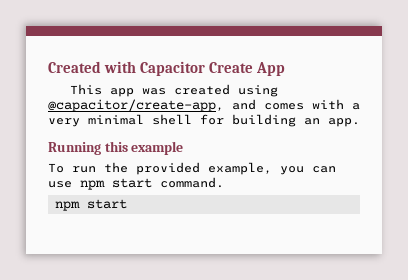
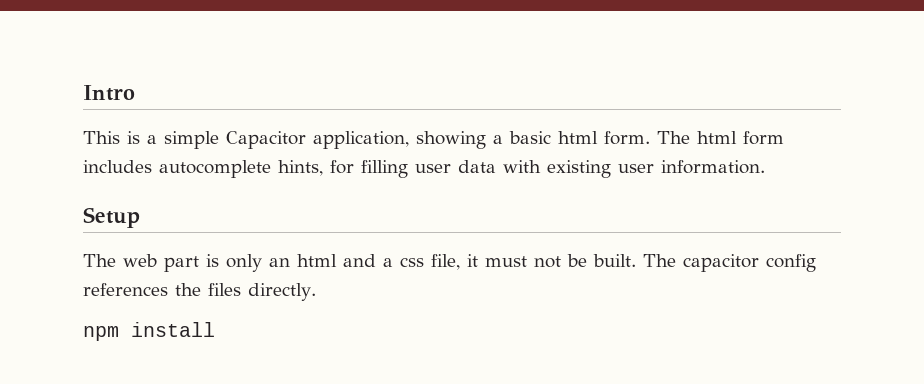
[48,61,286,76] [70,84,279,97] [48,99,360,112] [48,114,360,127] [48,141,184,155] [48,162,336,175] [48,177,224,190] [54,199,127,211] Created with Capacitor Create App // This app was created using @capacitor/create-app, and comes with a very minimal shell for building an app. // Running this example // To run the provided example, you can use npm start command. // npm start -> [83,85,135,101] [83,131,784,149] [83,160,765,178] [83,207,140,228] [83,254,816,272] [83,283,316,301] [83,322,215,341] Intro // This is a simple Capacitor application, showing a basic html form. The html form includes autocomplete hints, for filling user data with existing user information. // Setup // The web part is only an html and a css file, it must not be built. The capacitor config references the files directly. // npm install

